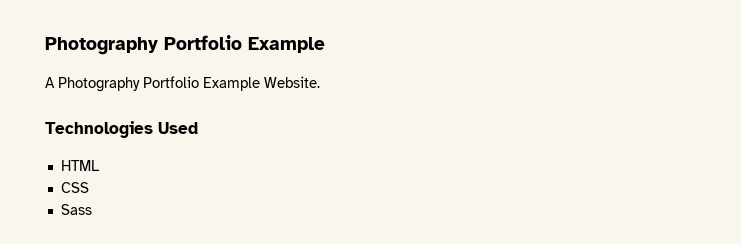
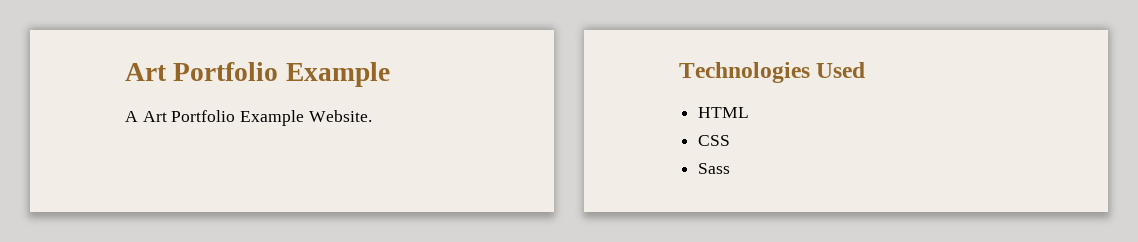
[45,37,158,55] Photography -> [125,63,167,81] Art
[58,77,140,92] Photography -> [142,111,167,122] Art

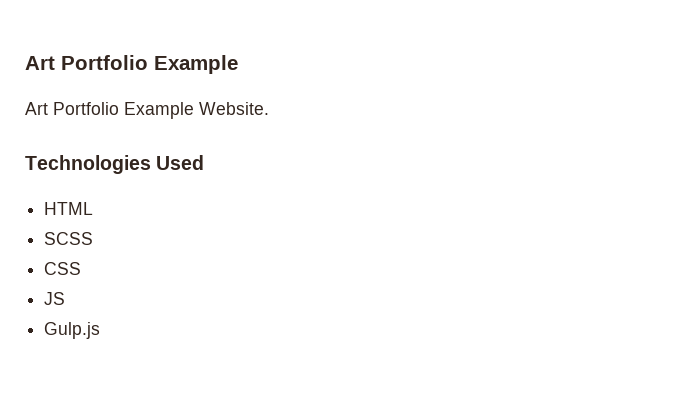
[125,111,138,122] A -> (238, 64) none
(750, 112) none -> [44,232,94,245] // SCSS
[698,163,731,174] Sass -> [44,292,66,305] [44,322,101,339] JS // Gulp.js

